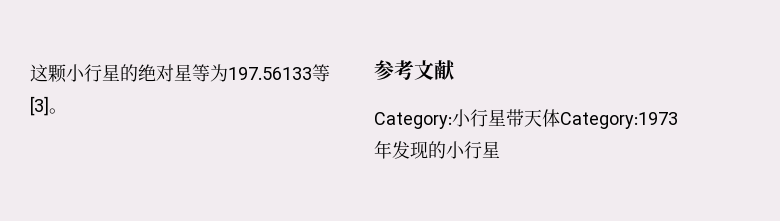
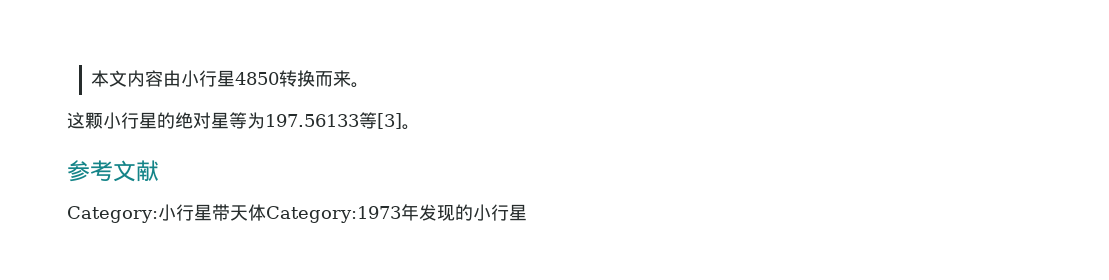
(30, 73) none -> [91,70,370,88] 本文内容由小行星4850转换而来。 //

